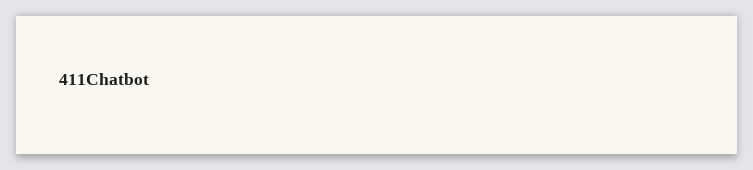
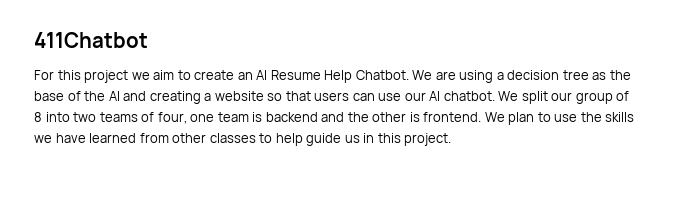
(149, 79) none -> [34,70,631,83] [34,91,630,104] [34,112,635,125] [34,133,452,146] // For this project we aim to create an AI Resume Help Chatbot. We are using a decision tree as the base of the AI and creating a website so that users can use our AI chatbot. We split our group of 8 into two teams of four, one team is backend and the other is frontend. We plan to use the skills we have learned from other classes to help guide us in this project.

